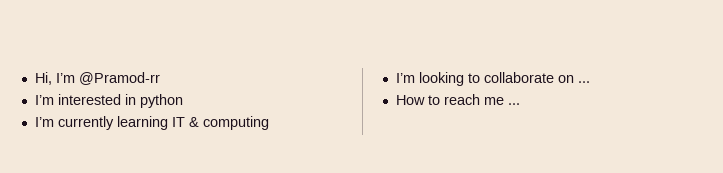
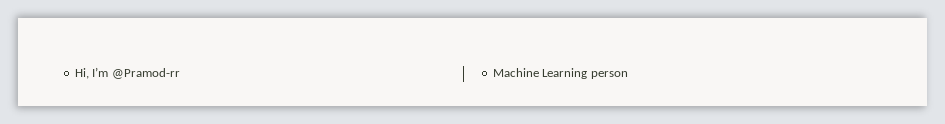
[34,94,183,108] [34,116,269,130] [395,72,590,86] [395,94,520,105] I’m interested in python // I’m currently learning IT & computing // I’m looking to collaborate on ... // How to reach me ... -> [492,68,628,79] Machine Learning person

